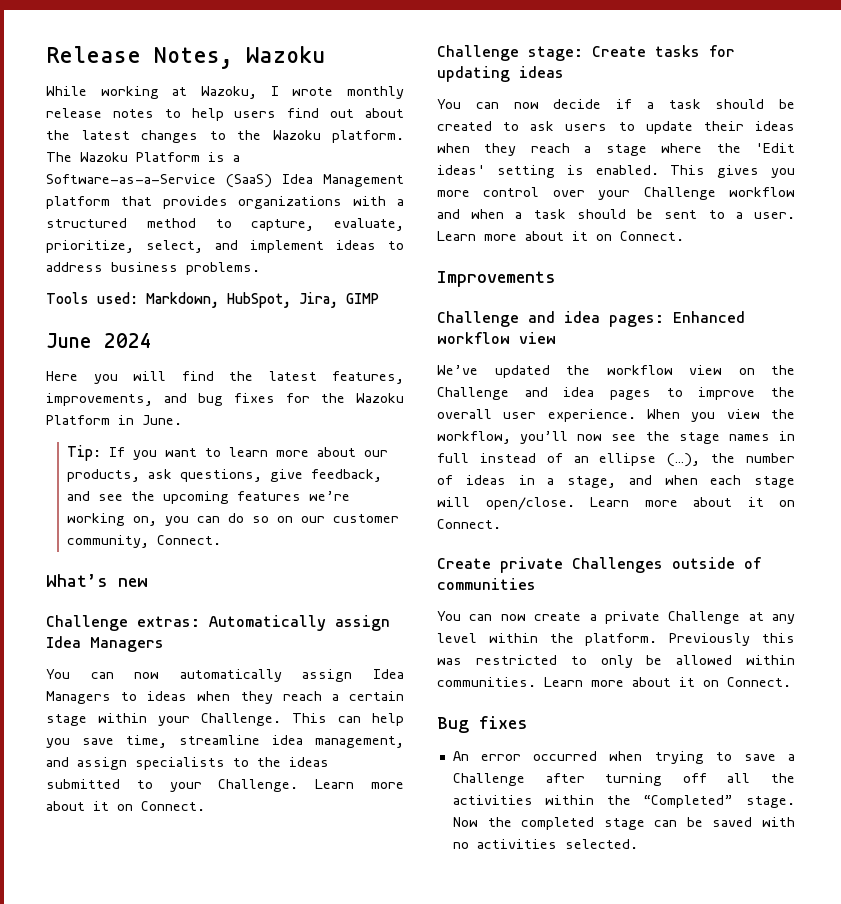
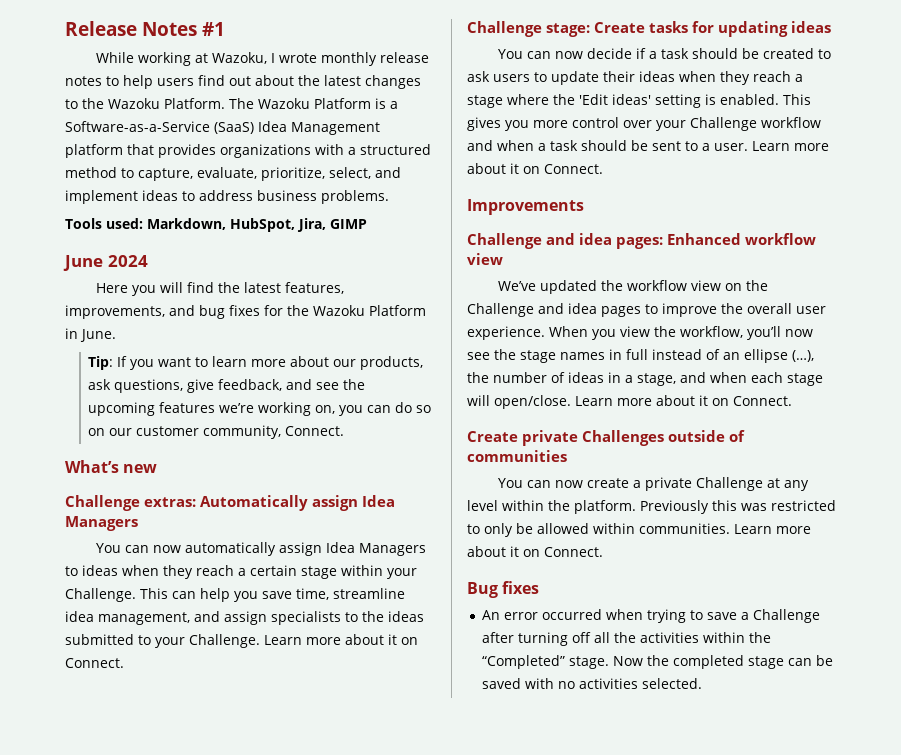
[154,46,325,69] Notes, Wazoku -> [142,22,225,36] Notes #1
[332,130,404,143] platform. -> [164,98,225,109] Platform.

